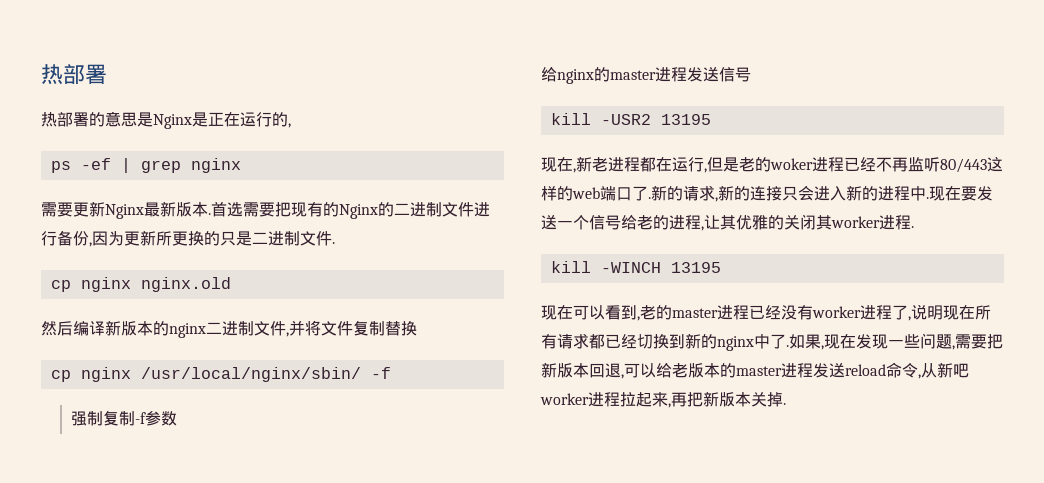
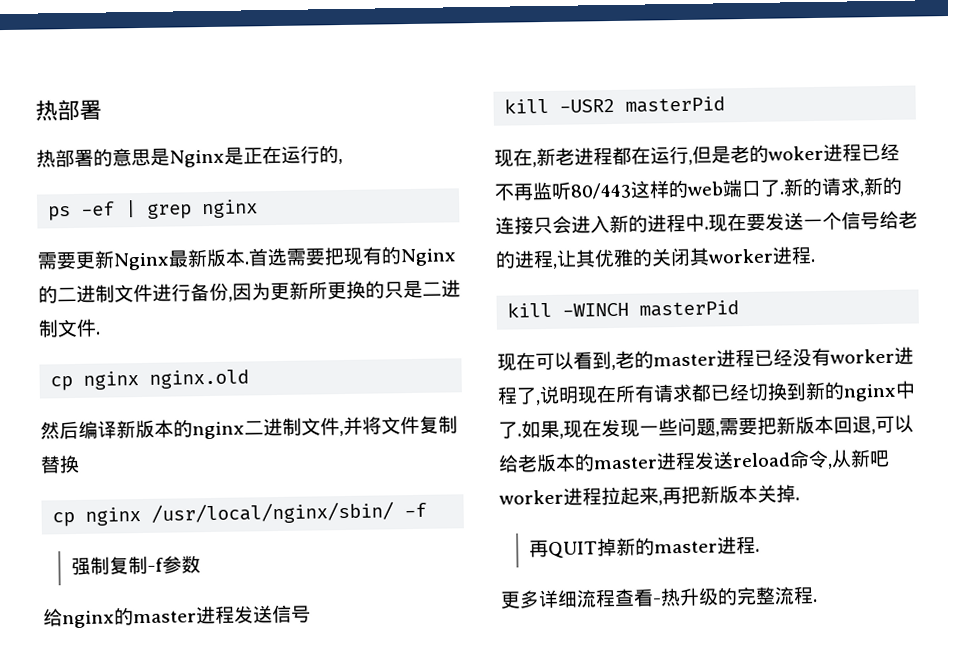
[660,114,711,125] 13195 -> [625,96,726,113] masterPid
[670,262,721,273] 13195 -> [639,300,740,317] masterPid
(786, 404) none -> [528,535,760,559] [500,586,818,609] // 再QUIT掉新的master进程. // 更多详细流程查看-热升级的完整流程.

